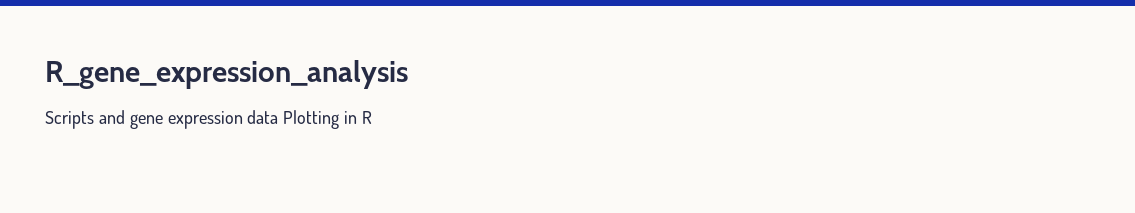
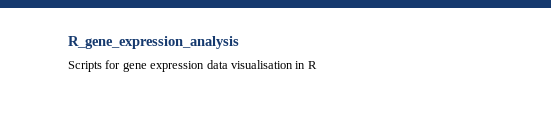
[98,110,125,124] and -> [105,60,121,69] for
[283,110,340,129] Plotting -> [230,60,293,69] visualisation

